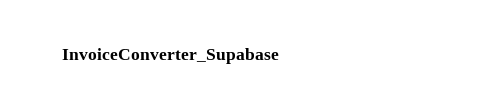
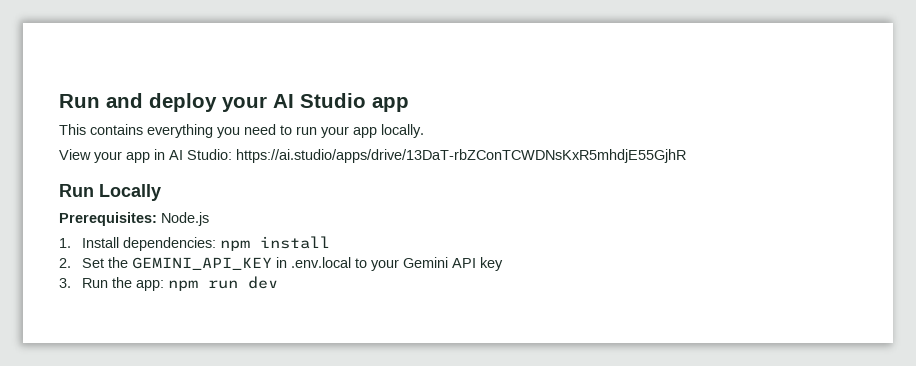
[62,48,279,64] InvoiceConverter_Supabase -> [59,93,409,112] [59,124,424,138] [59,149,686,163] [59,184,161,201] [59,212,209,226] [59,236,330,251] [59,257,503,271] [59,276,278,291] Run and deploy your AI Studio app // This contains everything you need to run your app locally. // View your app in AI Studio: https://ai.studio/apps/drive/13DaT-rbZConTCWDNsKxR5mhdjE55GjhR // Run Locally // Prerequisites: Node.js // 1. Install dependencies: npm install // 2. Set the GEMINI_API_KEY in .env.local to your Gemini API key // 3. Run the app: npm run dev

